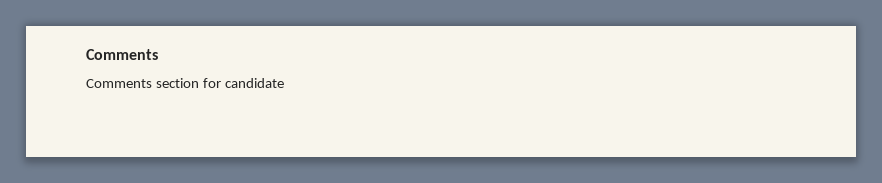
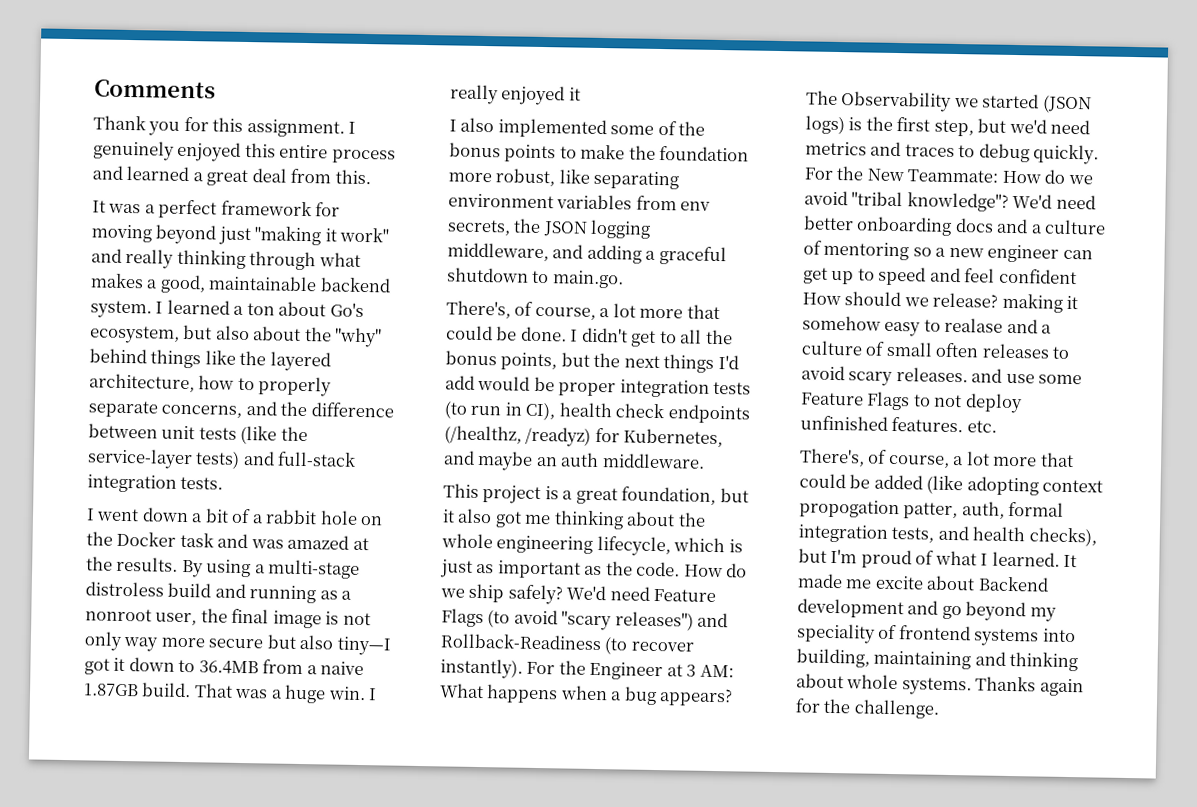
[86,78,284,88] Comments section for candidate -> [93,115,357,138] [93,140,396,164] [92,165,371,187] [92,199,341,219] [91,224,390,246] [91,248,361,271] [90,273,391,294] [90,299,364,319] [89,324,383,348] [89,348,331,372] [89,373,333,397] [88,400,394,418] [88,423,308,445] [87,448,357,470] [87,474,224,493] [86,507,384,526] [86,531,369,551] [86,556,361,579] [85,581,353,604] [85,608,371,629] [84,631,392,656] [84,657,365,676] [83,682,378,704] [450,84,581,106] [449,117,706,139] [449,142,750,163] [448,168,680,190] [448,193,711,211] [447,218,652,239] [447,242,727,266] [447,267,624,289] [446,300,720,320] [446,325,733,347] [445,350,739,373] [445,375,752,398] [444,400,750,424] [444,425,724,448] [443,450,705,471] [443,483,749,506] [442,508,706,530] [441,533,743,557] [440,559,748,579] [440,583,717,605] [441,608,729,631] [440,633,694,655] [440,658,734,681] [440,683,734,707] [806,90,1092,114] [805,115,1091,137] [805,141,1100,165] [804,166,1093,185] [804,190,1096,212] [803,215,1107,236] [803,240,1093,263] [803,266,1077,286] [802,291,1079,313] [802,315,1053,337] [801,340,1071,359] [801,365,1083,386] [801,391,1023,414] [800,415,997,433] [799,448,1074,468] [799,473,1104,496] [799,499,1065,520] [798,524,1097,547] [798,548,1078,569] [797,573,1049,592] [797,598,1057,622] [796,623,1076,647] [796,648,1079,672] [796,673,1084,697] [795,698,940,719] Thank you for this assignment. I genuinely enjoyed this entire process and learned a great deal from this. // It was a perfect framework for moving beyond just "making it work" and really thinking through what makes a good, maintainable backend system. I learned a ton about Go's ecosystem, but also about the "why" behind things like the layered architecture, how to properly separate concerns, and the difference between unit tests (like the service-layer tests) and full-stack integration tests. // I went down a bit of a rabbit hole on the Docker task and was amazed at the results. By using a multi-stage distroless build and running as a nonroot user, the final image is not only way more secure but also tiny—I got it down to 36.4MB from a naive 1.87GB build. That was a huge win. I really enjoyed it // I also implemented some of the bonus points to make the foundation more robust, like separating environment variables from env secrets, the JSON logging middleware, and adding a graceful shutdown to main.go. // There's, of course, a lot more that could be done. I didn't get to all the bonus points, but the next things I'd add would be proper integration tests (to run in CI), health check endpoints (/healthz, /readyz) for Kubernetes, and maybe an auth middleware. // This project is a great foundation, but it also got me thinking about the whole engineering lifecycle, which is just as important as the code. How do we ship safely? We'd need Feature Flags (to avoid "scary releases") and Rollback-Readiness (to recover instantly). For the Engineer at 3 AM: What happens when a bug appears? The Observability we started (JSON logs) is the first step, but we'd need metrics and traces to debug quickly. For the New Teammate: How do we avoid "tribal knowledge"? We'd need better onboarding docs and a culture of mentoring so a new engineer can get up to speed and feel confident How should we release? making it somehow easy to realase and a culture of small often releases to avoid scary releases. and use some Feature Flags to not deploy unfinished features. etc. // There's, of course, a lot more that could be added (like adopting context propogation patter, auth, formal integration tests, and health checks), but I'm proud of what I learned. It made me excite about Backend development and go beyond my speciality of frontend systems into building, maintaining and thinking about whole systems. Thanks again for the challenge.

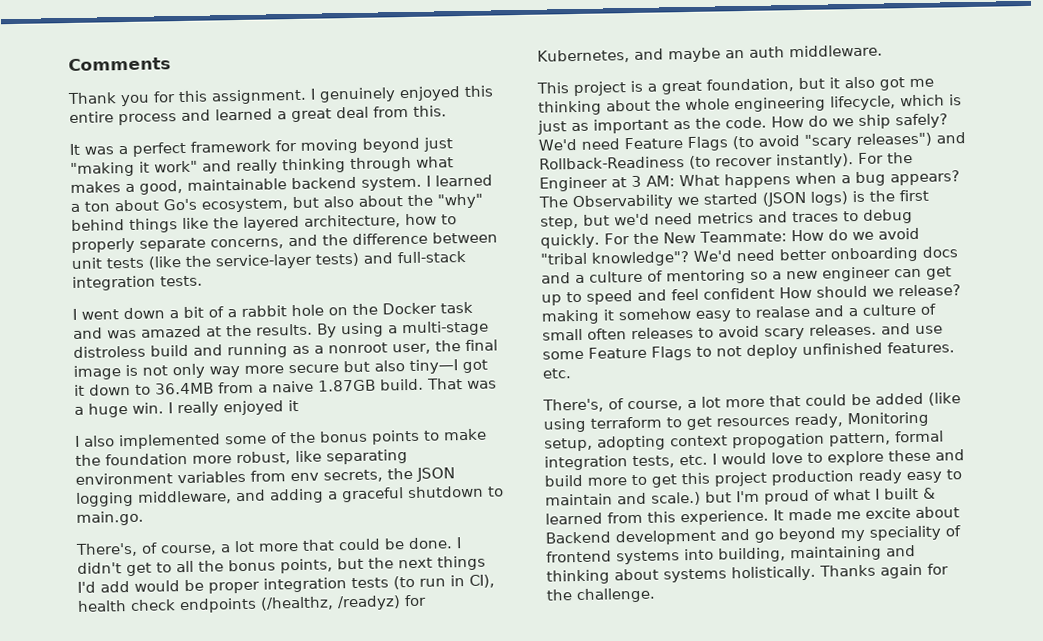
(964, 485) none -> [543,411,929,433] [544,437,593,452] using terraform to get resources ready, Monitoring setup,
[903,501,1005,520] patter, auth, -> [829,432,891,447] pattern,
[937,525,1097,547] and health checks), -> [679,449,965,466] [544,469,962,488] [545,491,701,506] etc. I would love to explore these and build more to get this project production ready easy to maintain and scale.)
[991,551,1060,567] learned. -> [884,487,936,500] [545,509,769,526] built & learned from this experience.
[846,674,972,696] whole systems. -> [663,565,816,583] systems holistically.

